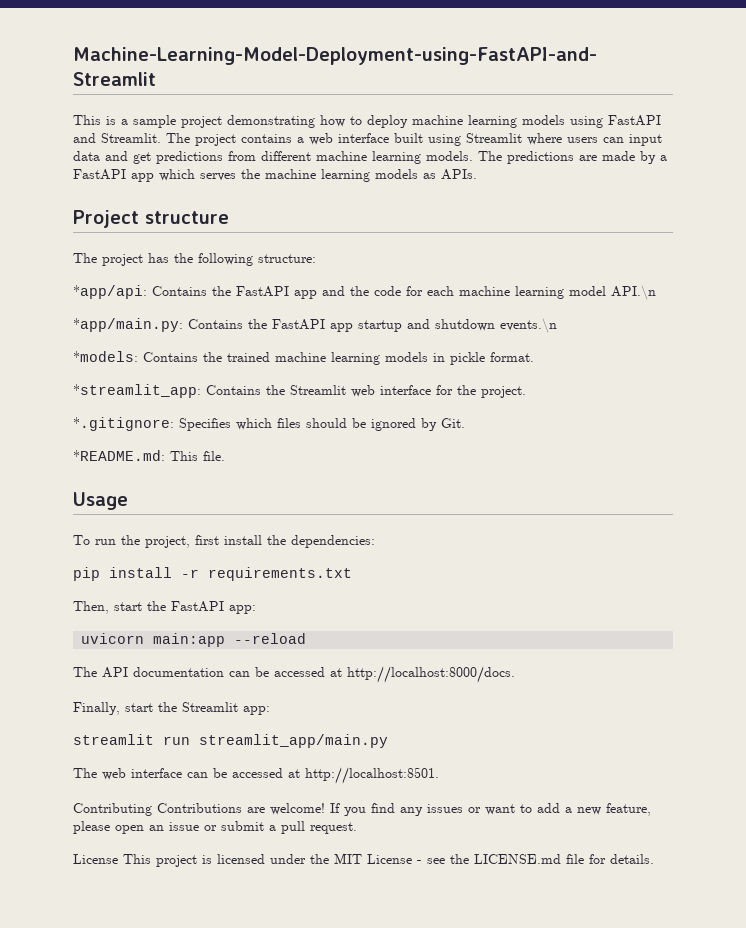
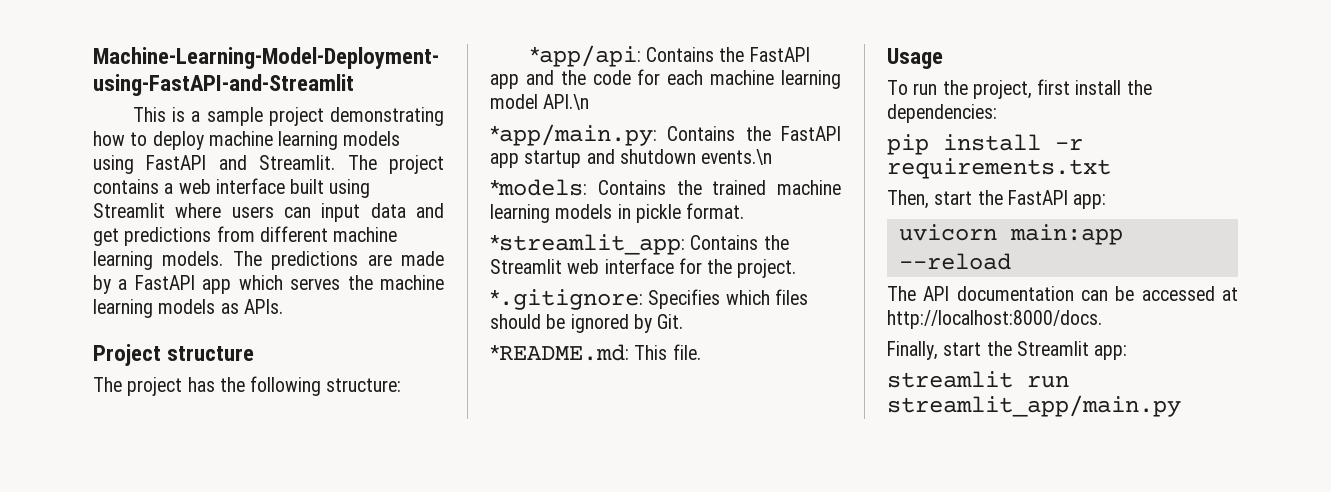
[73,767,439,784] [73,803,651,816] [73,821,357,834] [73,853,654,867] // The web interface can be accessed at http://localhost:8501. // Contributing Contributions are welcome! If you find any issues or want to add a new feature, please open an issue or submit a pull request. // License This project is licensed under the MIT License - see the LICENSE.md file for details. -> (1181, 406) none

